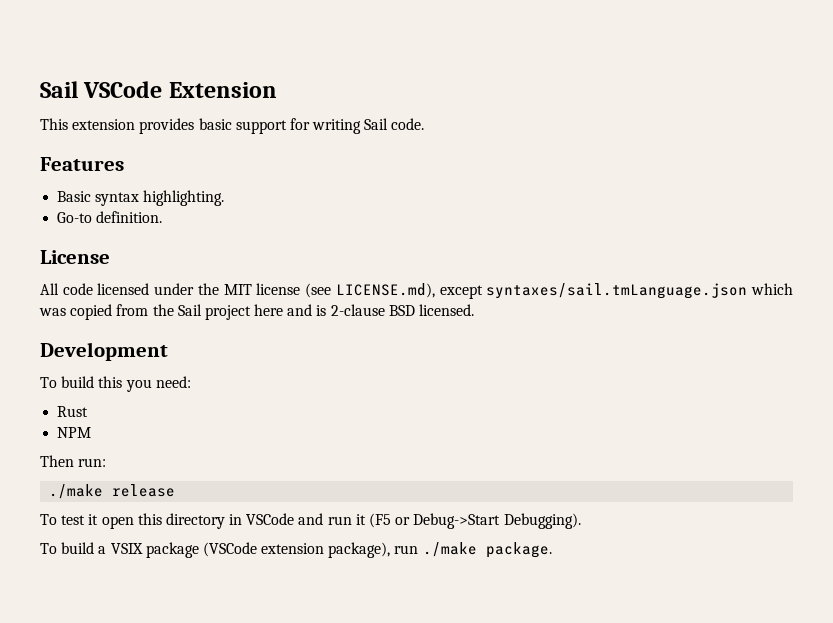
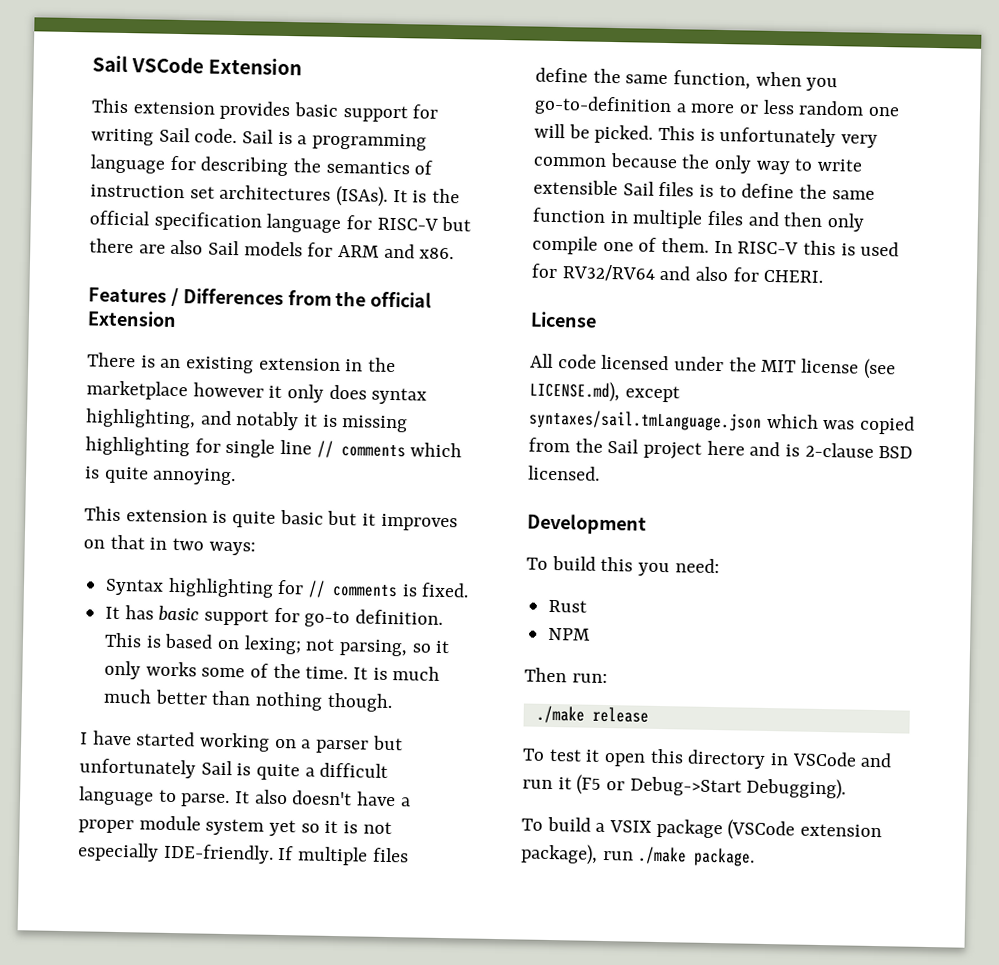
[40,157,124,171] [57,190,225,206] [57,211,163,223] // Features // Basic syntax highlighting. // Go-to definition. -> [242,129,428,151] [90,154,434,177] [90,184,461,207] [89,210,472,234] [89,238,455,260] [88,287,433,308] [87,310,177,327] [87,352,397,374] [86,380,428,405] [85,408,409,433] [85,436,463,458] [85,466,237,486] [84,506,458,532] [83,534,256,556] [105,577,470,598] [105,605,444,628] [104,632,451,657] [104,660,441,681] [103,688,393,713] [80,730,403,754] [79,758,389,781] [78,786,411,808] [78,815,392,837] [77,842,409,866] [535,67,839,92] [534,95,901,117] [534,123,879,148] [533,152,864,175] [533,179,875,200] [532,207,866,232] [532,235,900,257] [531,263,824,283] Sail is a programming language for describing the semantics of instruction set architectures (ISAs). It is the official specification language for RISC-V but there are also Sail models for ARM and x86. // Features / Differences from the official Extension // There is an existing extension in the marketplace however it only does syntax highlighting, and notably it is missing highlighting for single line // comments which is quite annoying. // This extension is quite basic but it improves on that in two ways: // Syntax highlighting for // comments is fixed. // It has basic support for go-to definition. This is based on lexing; not parsing, so it only works some of the time. It is much much better than nothing though. // I have started working on a parser but unfortunately Sail is quite a difficult language to parse. It also doesn't have a proper module system yet so it is not especially IDE-friendly. If multiple files define the same function, when you go-to-definition a more or less random one will be picked. This is unfortunately very common because the only way to write extensible Sail files is to define the same function in multiple files and then only compile one of them. In RISC-V this is used for RV32/RV64 and also for CHERI.

